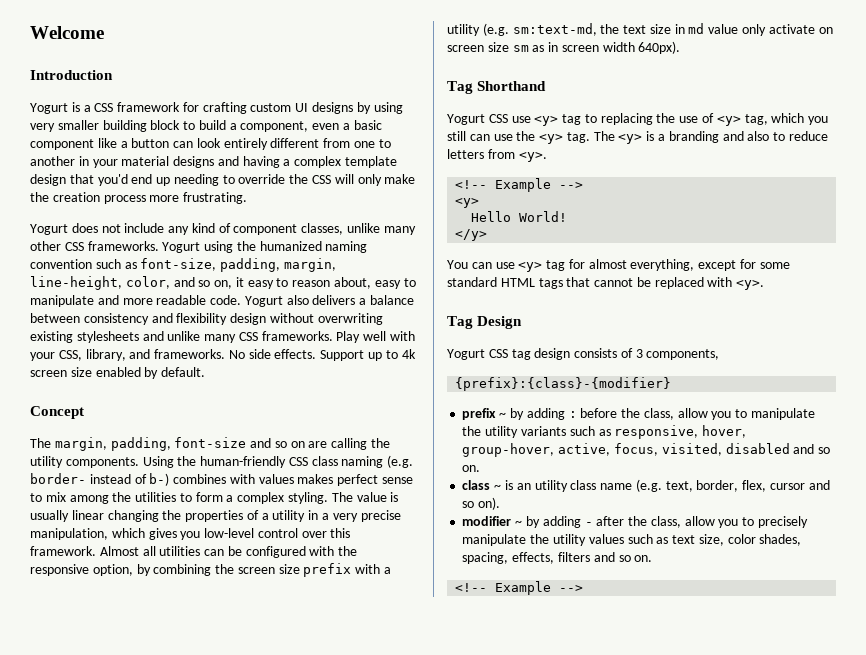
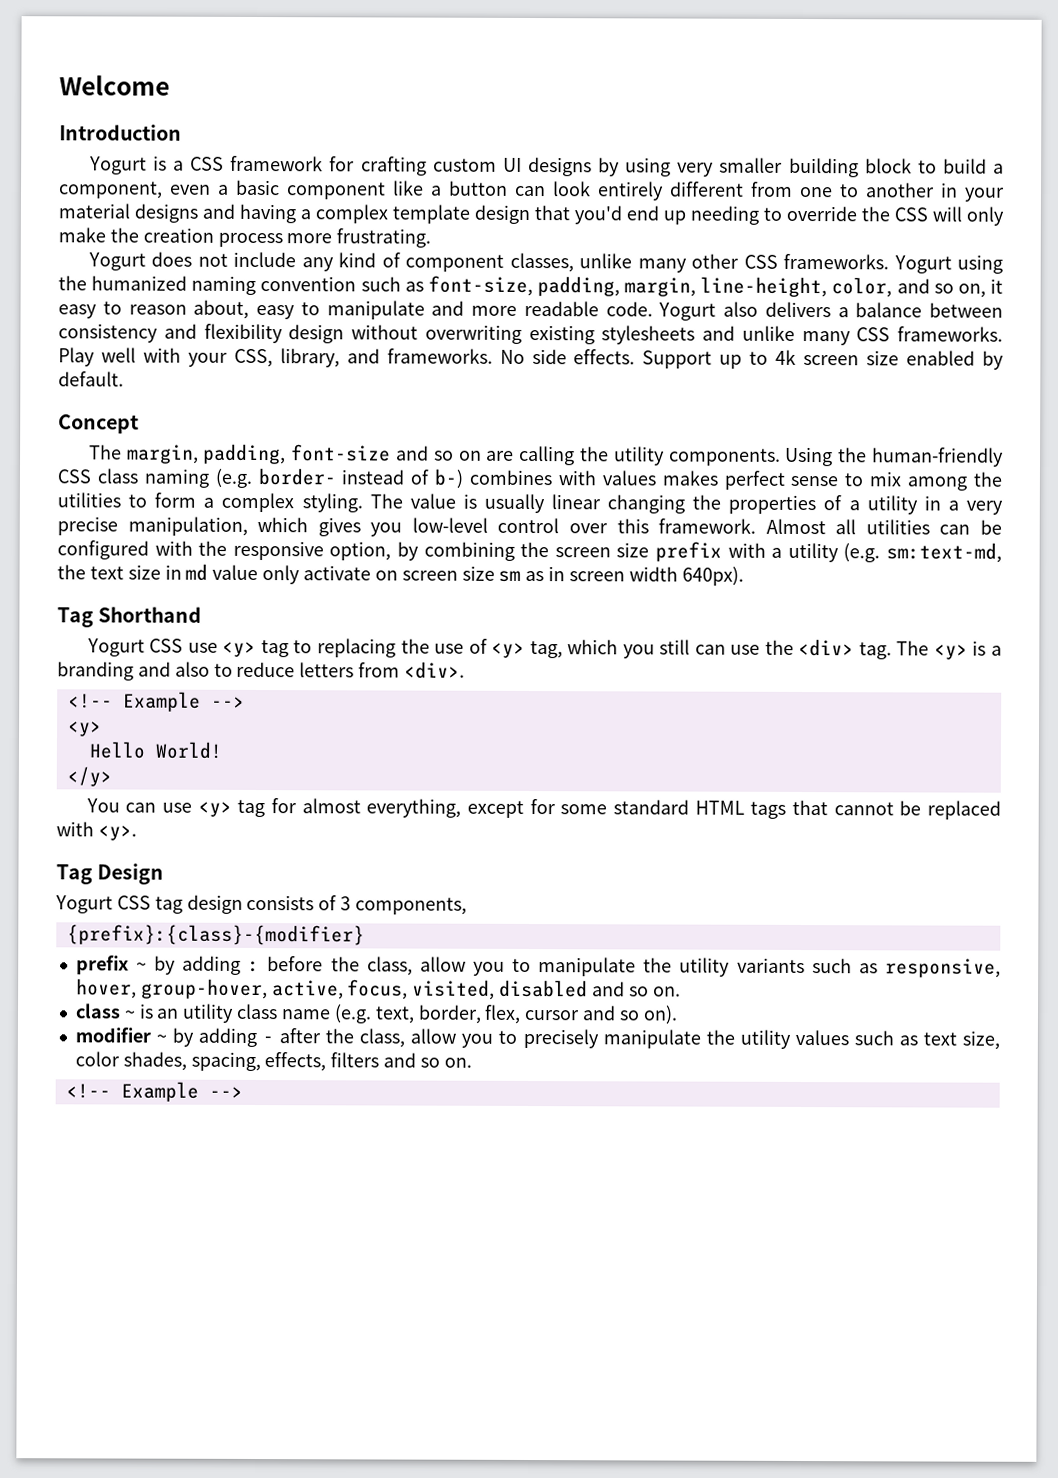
[539,134,564,144] <y> -> [798,638,855,657] <div>
[518,152,547,162] <y>. -> [404,661,466,679] <div>.

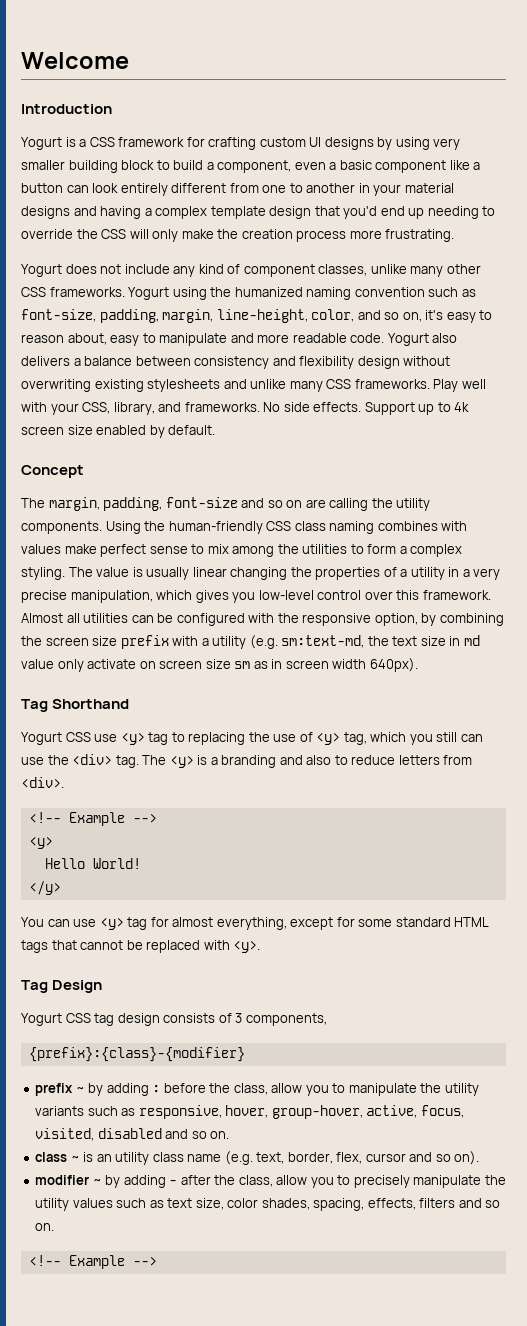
[989,278,1003,294] it -> [425,310,444,320] it's
[214,468,464,489] (e.g. border- instead of b-) -> (375, 527) none
[661,470,718,486] makes -> [64,544,97,554] make

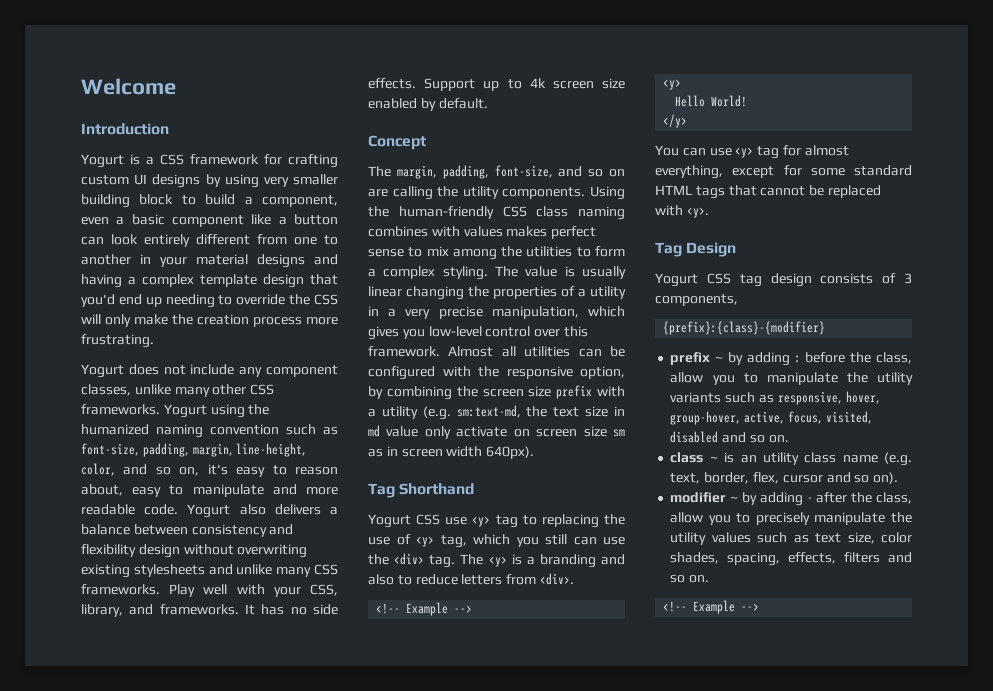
[198,264,241,274] kind of -> (263, 372) none
[263,402,281,412] No -> [245,604,307,615] It has no
[165,497,238,508] font-size -> [494,165,553,178] font-size,
[64,544,97,554] make -> [506,226,548,237] makes

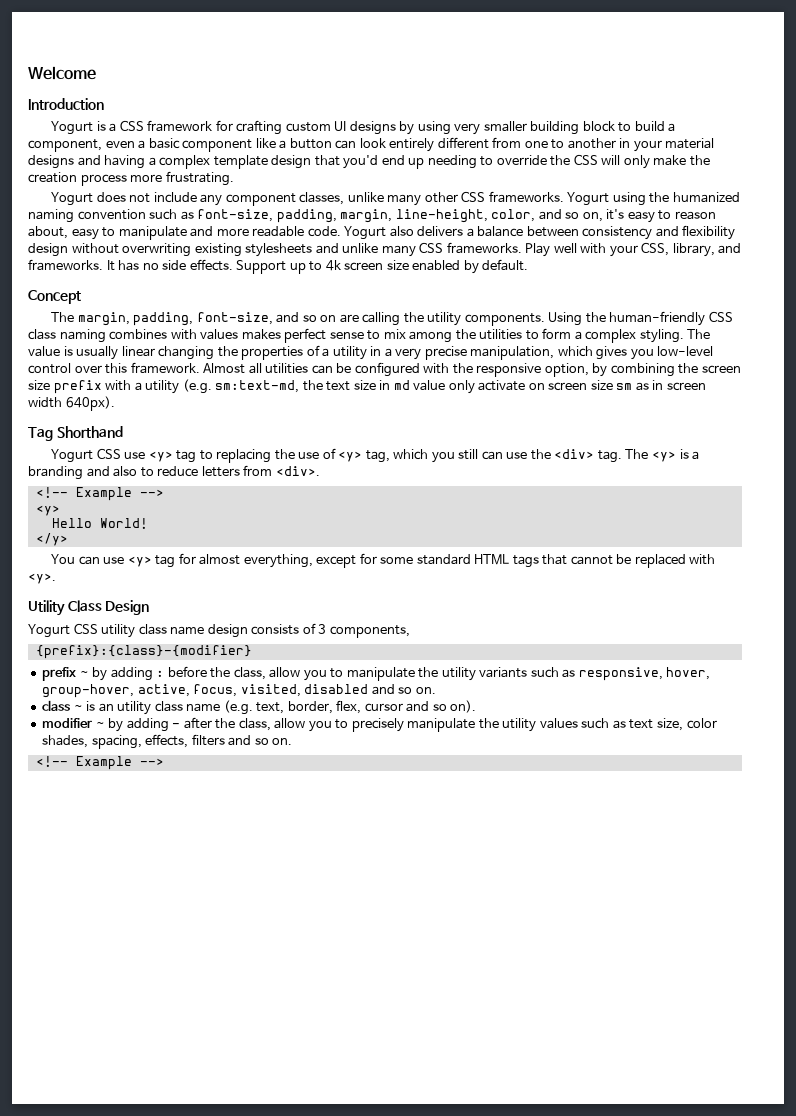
[655,242,682,257] Tag -> [28,600,102,616] Utility Class
[739,274,762,287] tag -> [101,624,205,638] utility class name

